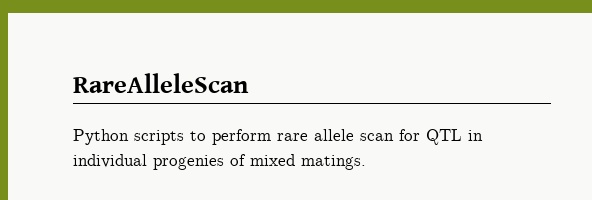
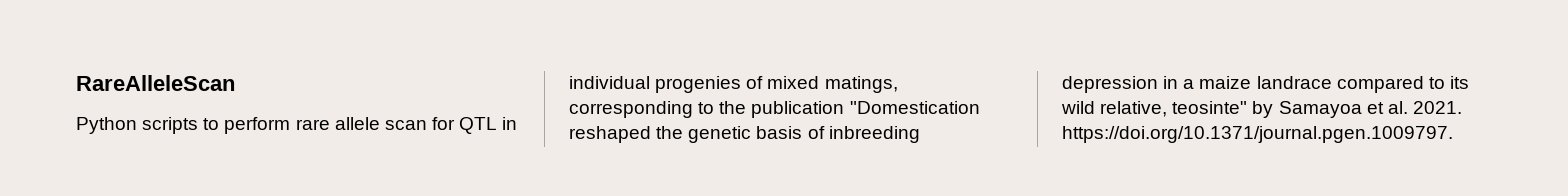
[301,155,366,170] matings. -> [824,76,898,93] [569,101,980,118] [569,126,920,143] [1062,76,1469,93] [1061,101,1462,118] [1062,126,1453,143] matings, corresponding to the publication "Domestication reshaped the genetic basis of inbreeding depression in a maize landrace compared to its wild relative, teosinte" by Samayoa et al. 2021. https://doi.org/10.1371/journal.pgen.1009797.

